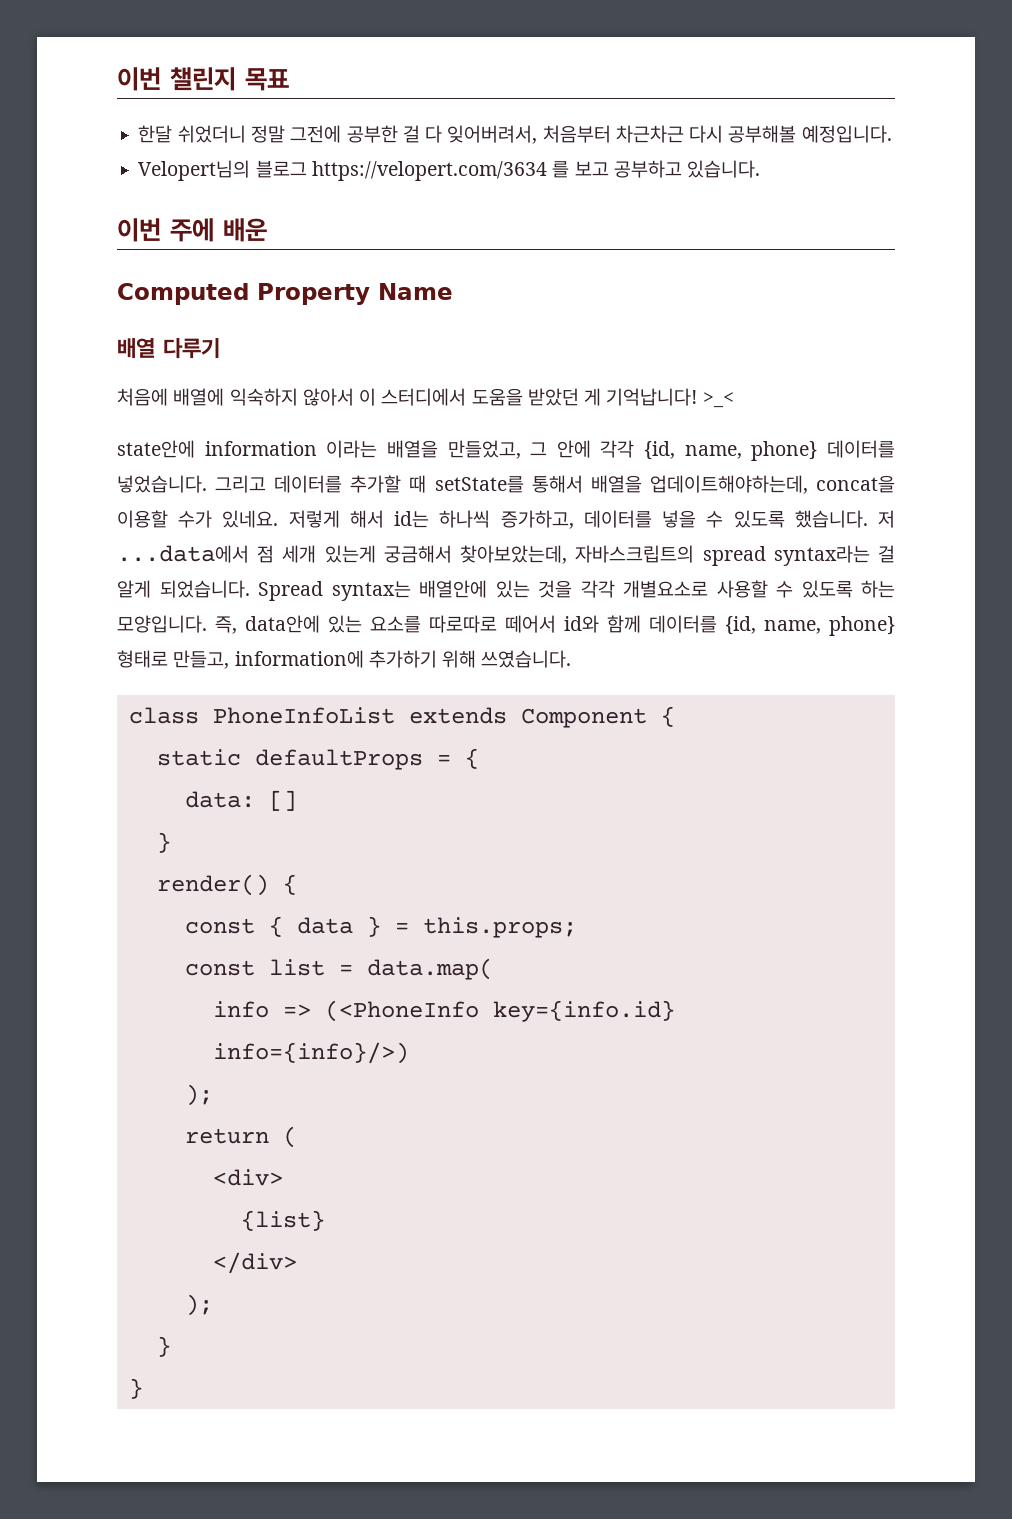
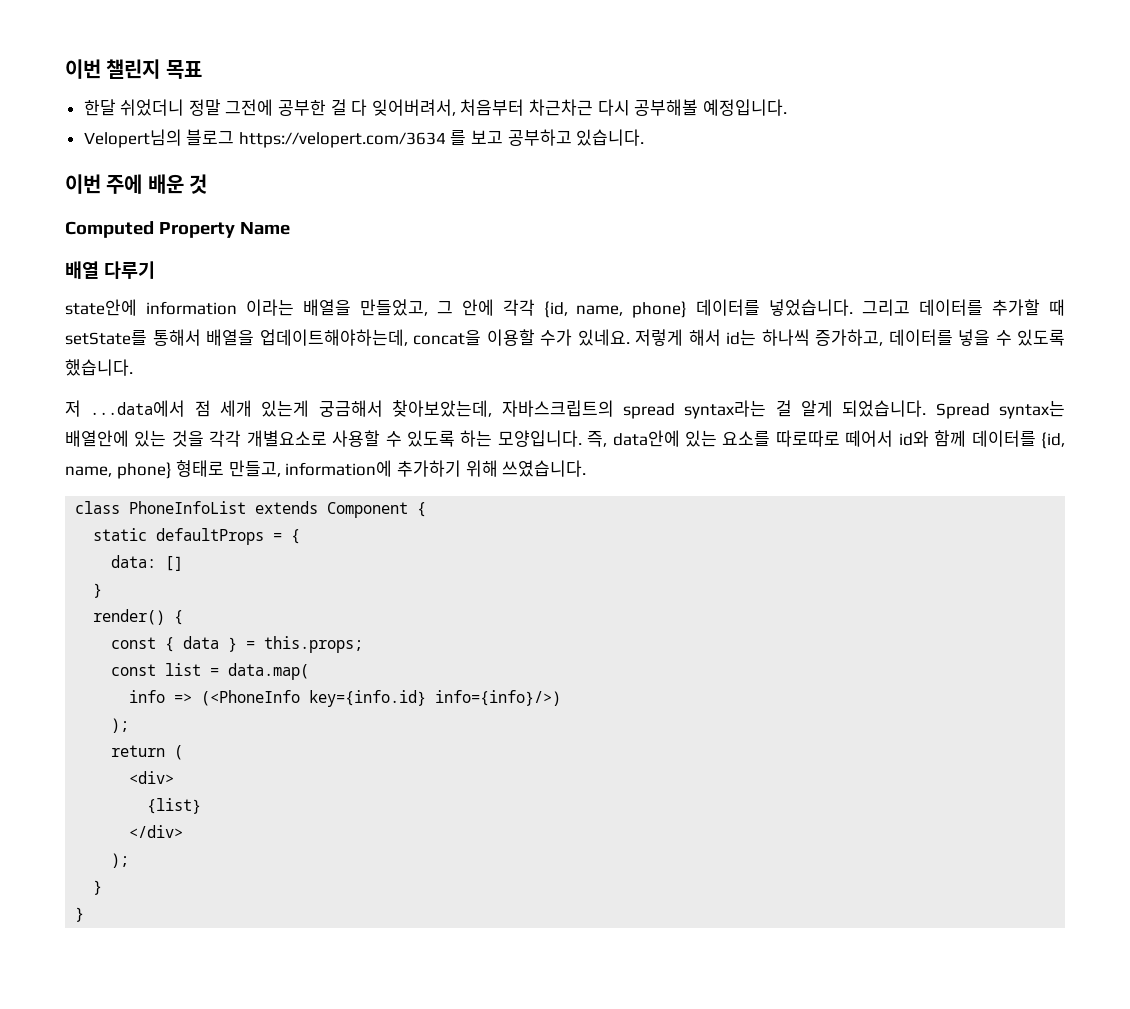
(267, 230) none -> [189,174,208,194] 것
[117,388,734,408] // 처음에 배열에 익숙하지 않아서 이 스터디에서 도움을 받았던 게 기억납니다! >_< -> (155, 270) none
(868, 519) none -> (133, 367) //

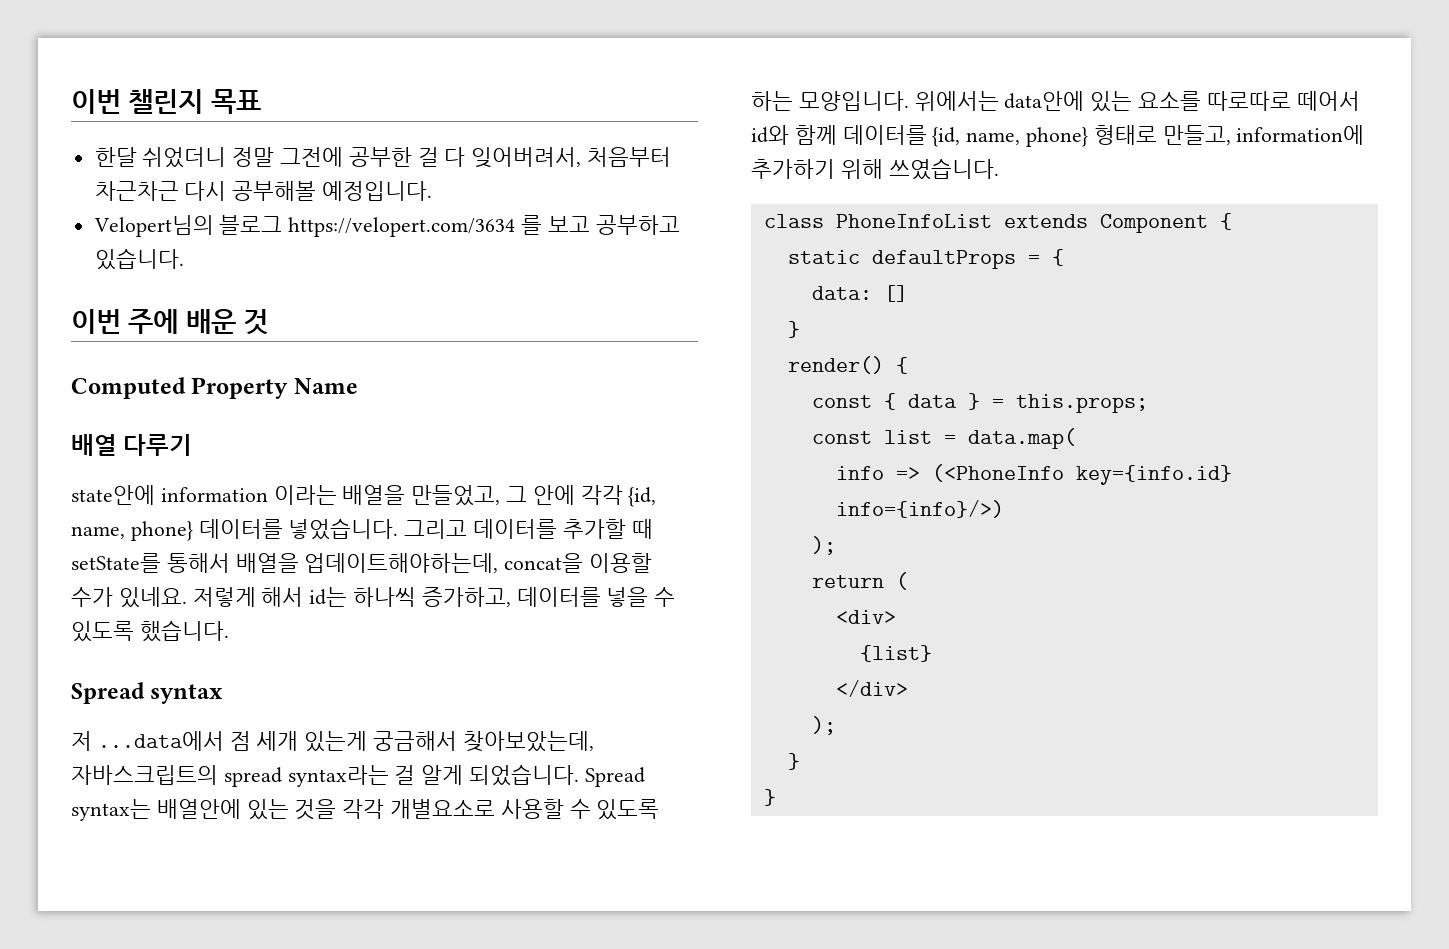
(133, 367) none -> [71,682,224,704] // Spread syntax
[587,431,608,447] 즉, -> [914,91,999,111] 위에서는

